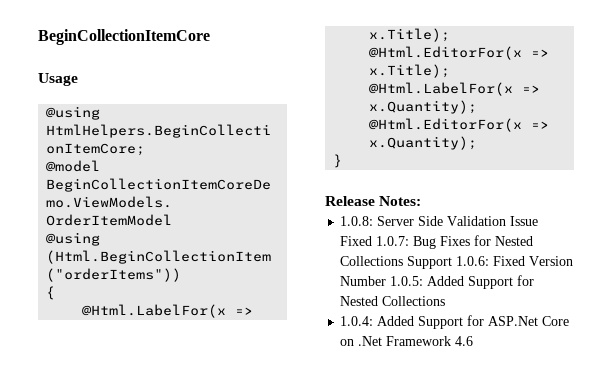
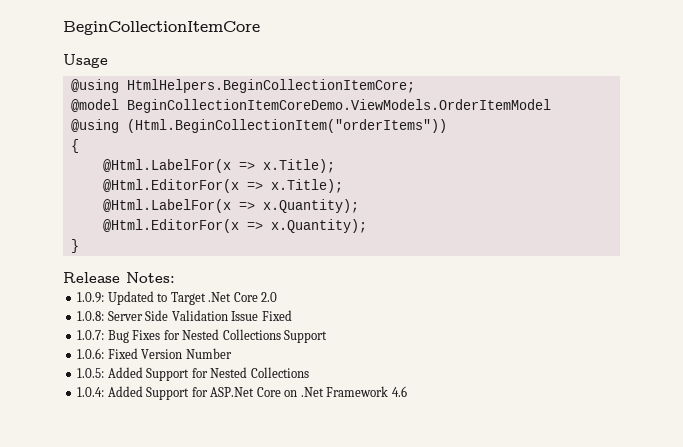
(422, 201) none -> [77,291,278,305] // 1.0.9: Updated to Target .Net Core 2.0
(373, 241) none -> (292, 315) //
(453, 262) none -> (328, 336) //
(387, 281) none -> (232, 353) //

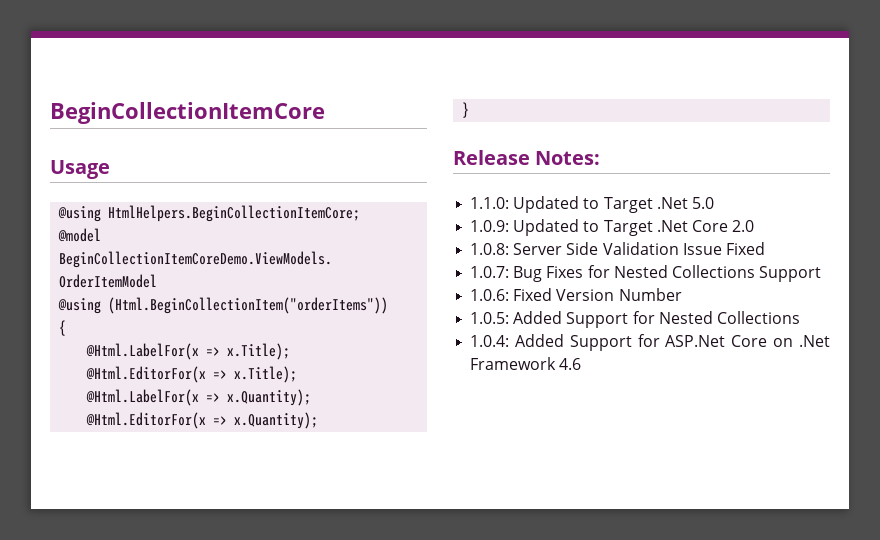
(175, 277) none -> [470,196,714,213] // 1.1.0: Updated to Target .Net 5.0

